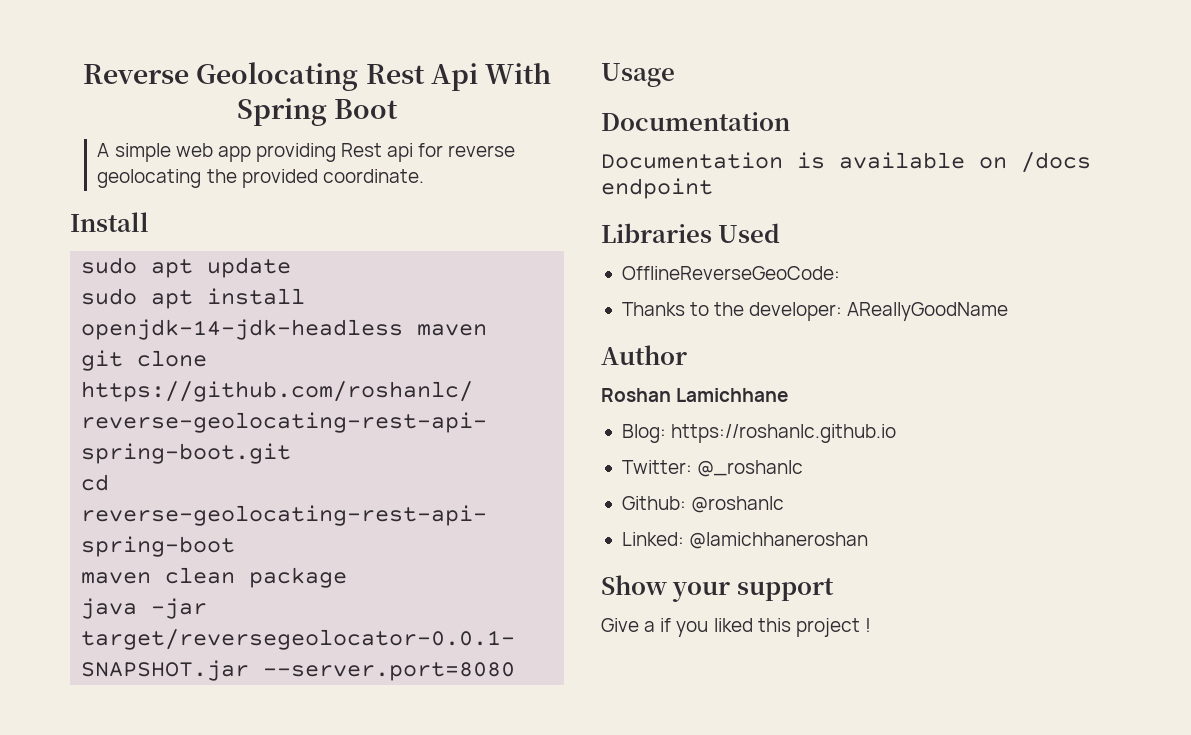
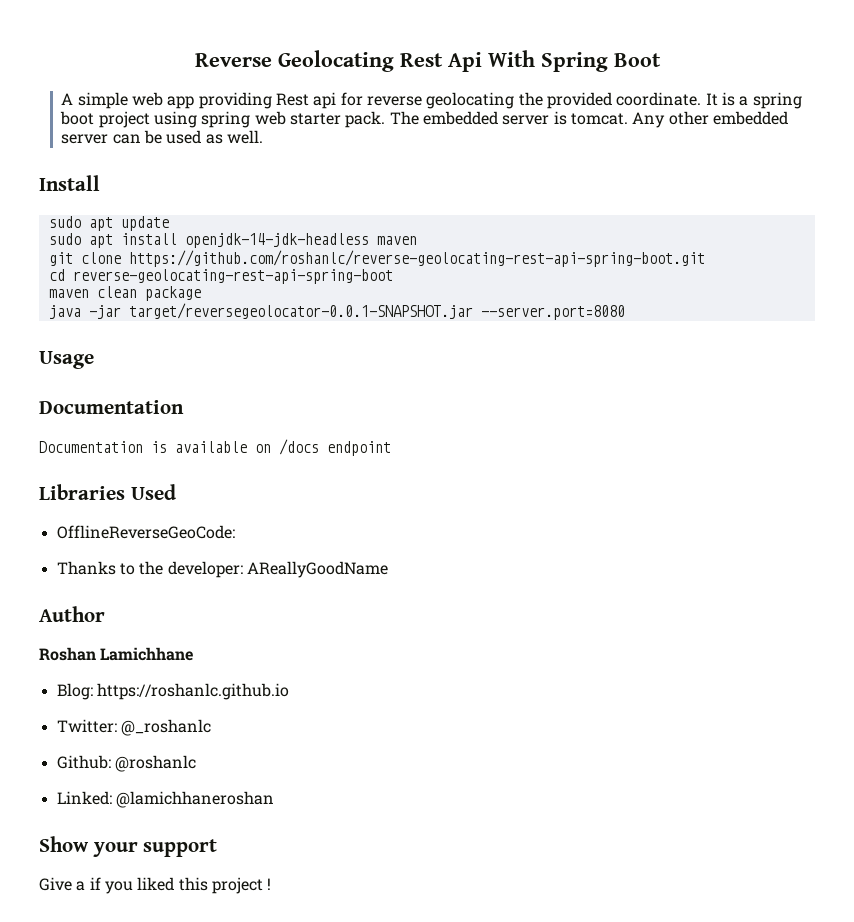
(424, 176) none -> [705,92,802,109] [60,111,788,128] [61,130,263,144] It is a spring boot project using spring web starter pack. The embedded server is tomcat. Any other embedded server can be used as well.

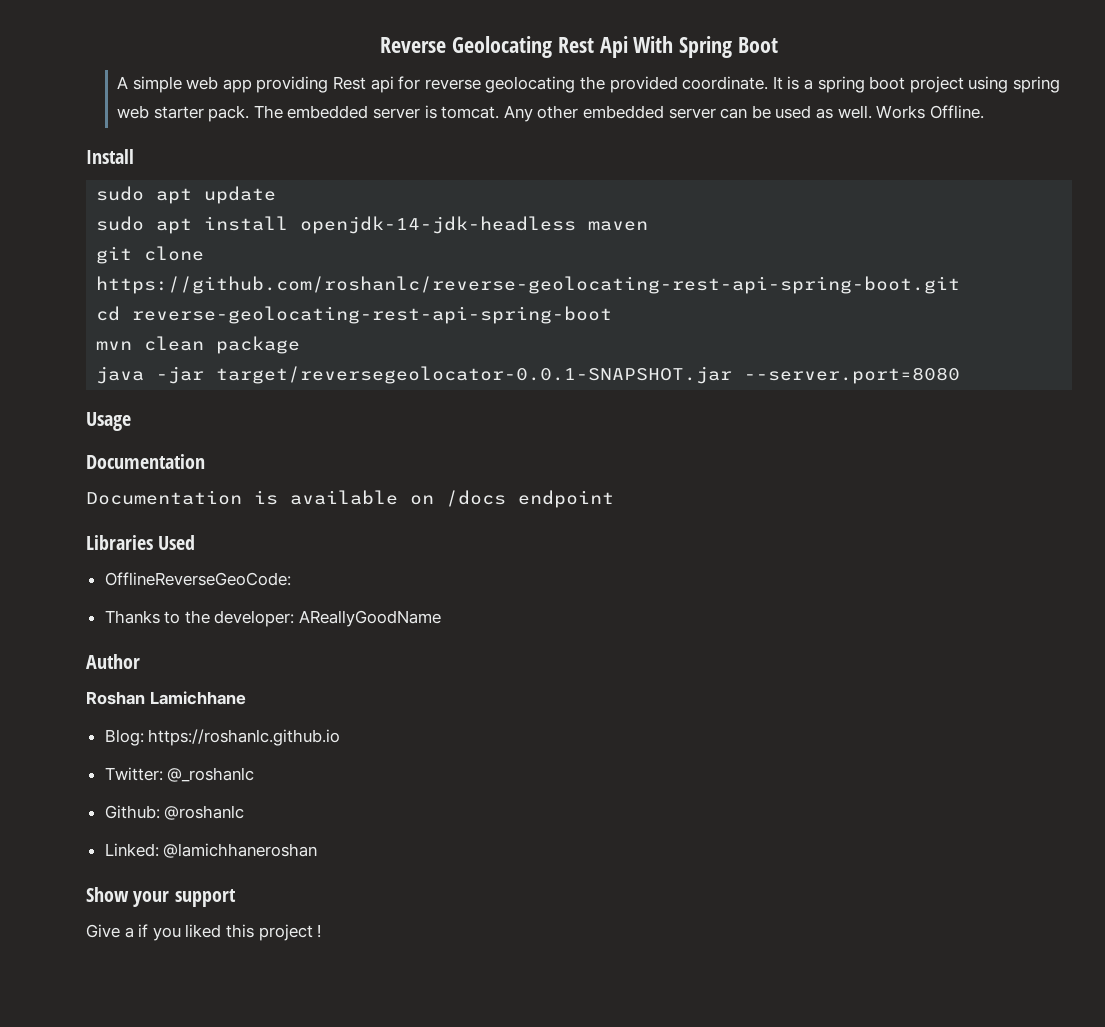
(263, 137) none -> [876,105,984,119] Works Offline.
[48,289,89,298] maven -> [96,341,133,350] mvn

